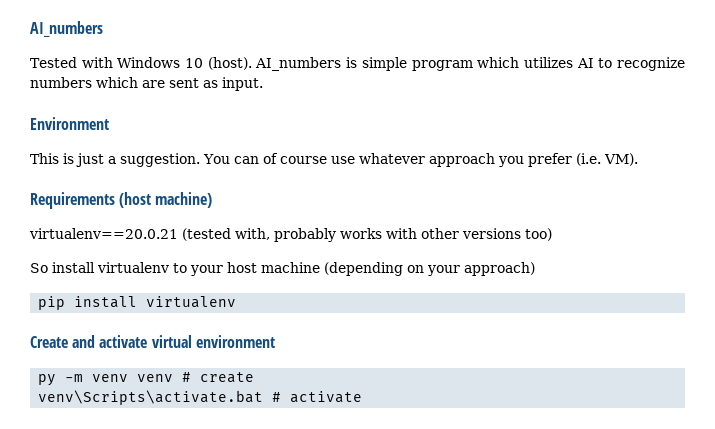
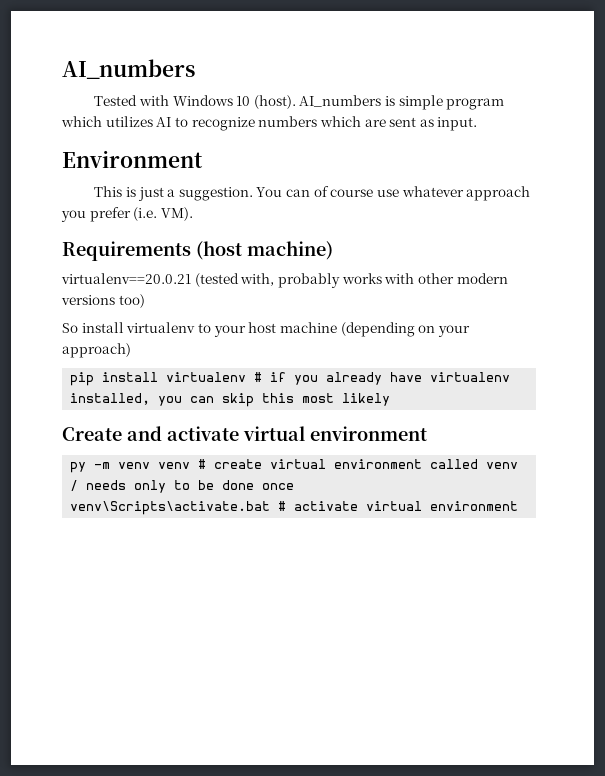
(459, 233) none -> [456,273,508,284] modern
(237, 302) none -> [254,372,511,385] [70,393,391,407] # if you already have virtualenv installed, you can skip this most likely
(255, 377) none -> [270,459,519,469] [70,480,295,493] virtual environment called venv / needs only to be done once
(363, 397) none -> [366,501,519,511] virtual environment

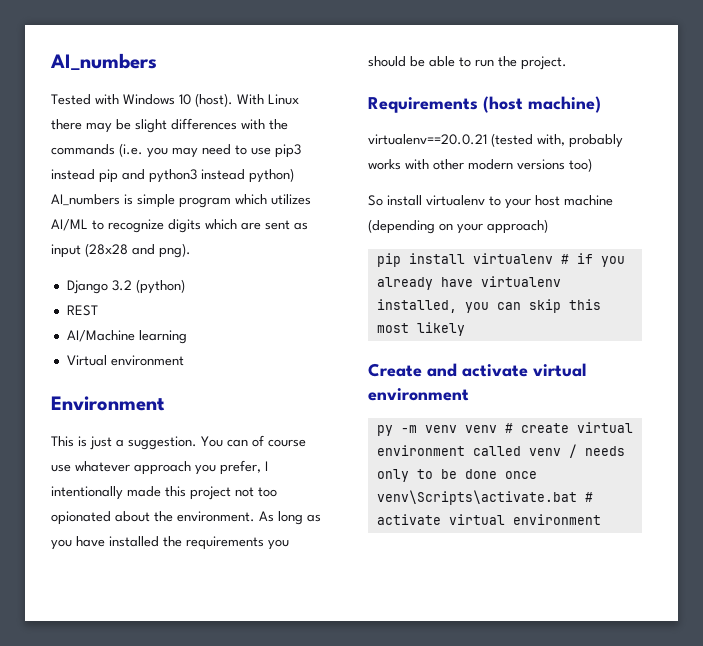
(296, 102) none -> [237,94,299,105] [51,118,288,133] [51,143,301,158] [51,168,294,183] With Linux there may be slight differences with the commands (i.e. you may need to use pip3 instead pip and python3 instead python)
[156,117,172,127] AI -> [51,219,88,231] AI/ML
[258,116,318,127] numbers -> [168,219,201,233] digits
[437,117,478,131] input. -> [51,243,191,258] [66,279,185,294] [66,305,98,316] [66,330,187,344] [66,355,184,366] input (28x28 and png). // Django 3.2 (python) // REST // AI/Machine learning // Virtual environment
[89,207,193,222] prefer (i.e. VM). -> [220,460,268,475] [51,486,277,500] [51,511,321,525] [51,536,289,550] [368,56,567,70] prefer, I intentionally made this project not too opionated about the environment. As long as you have installed the requirements you should be able to run the project.

